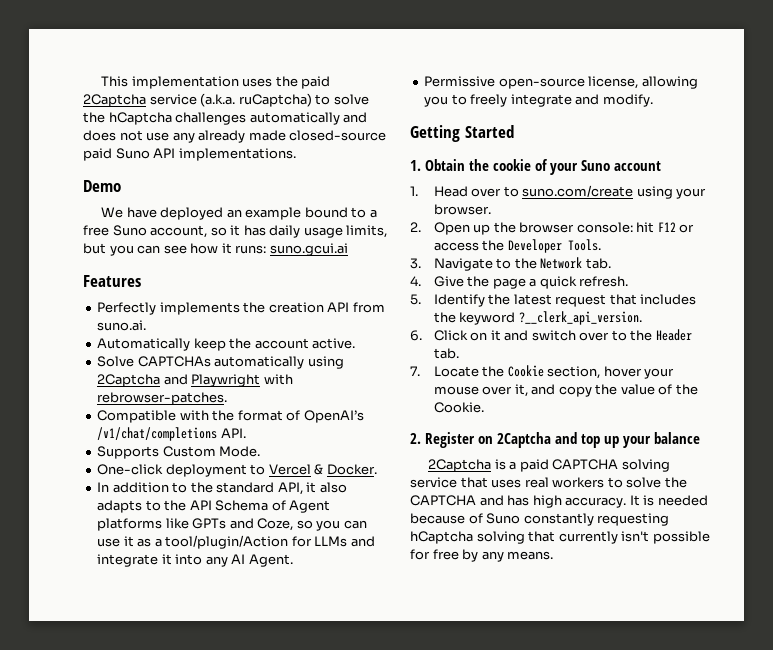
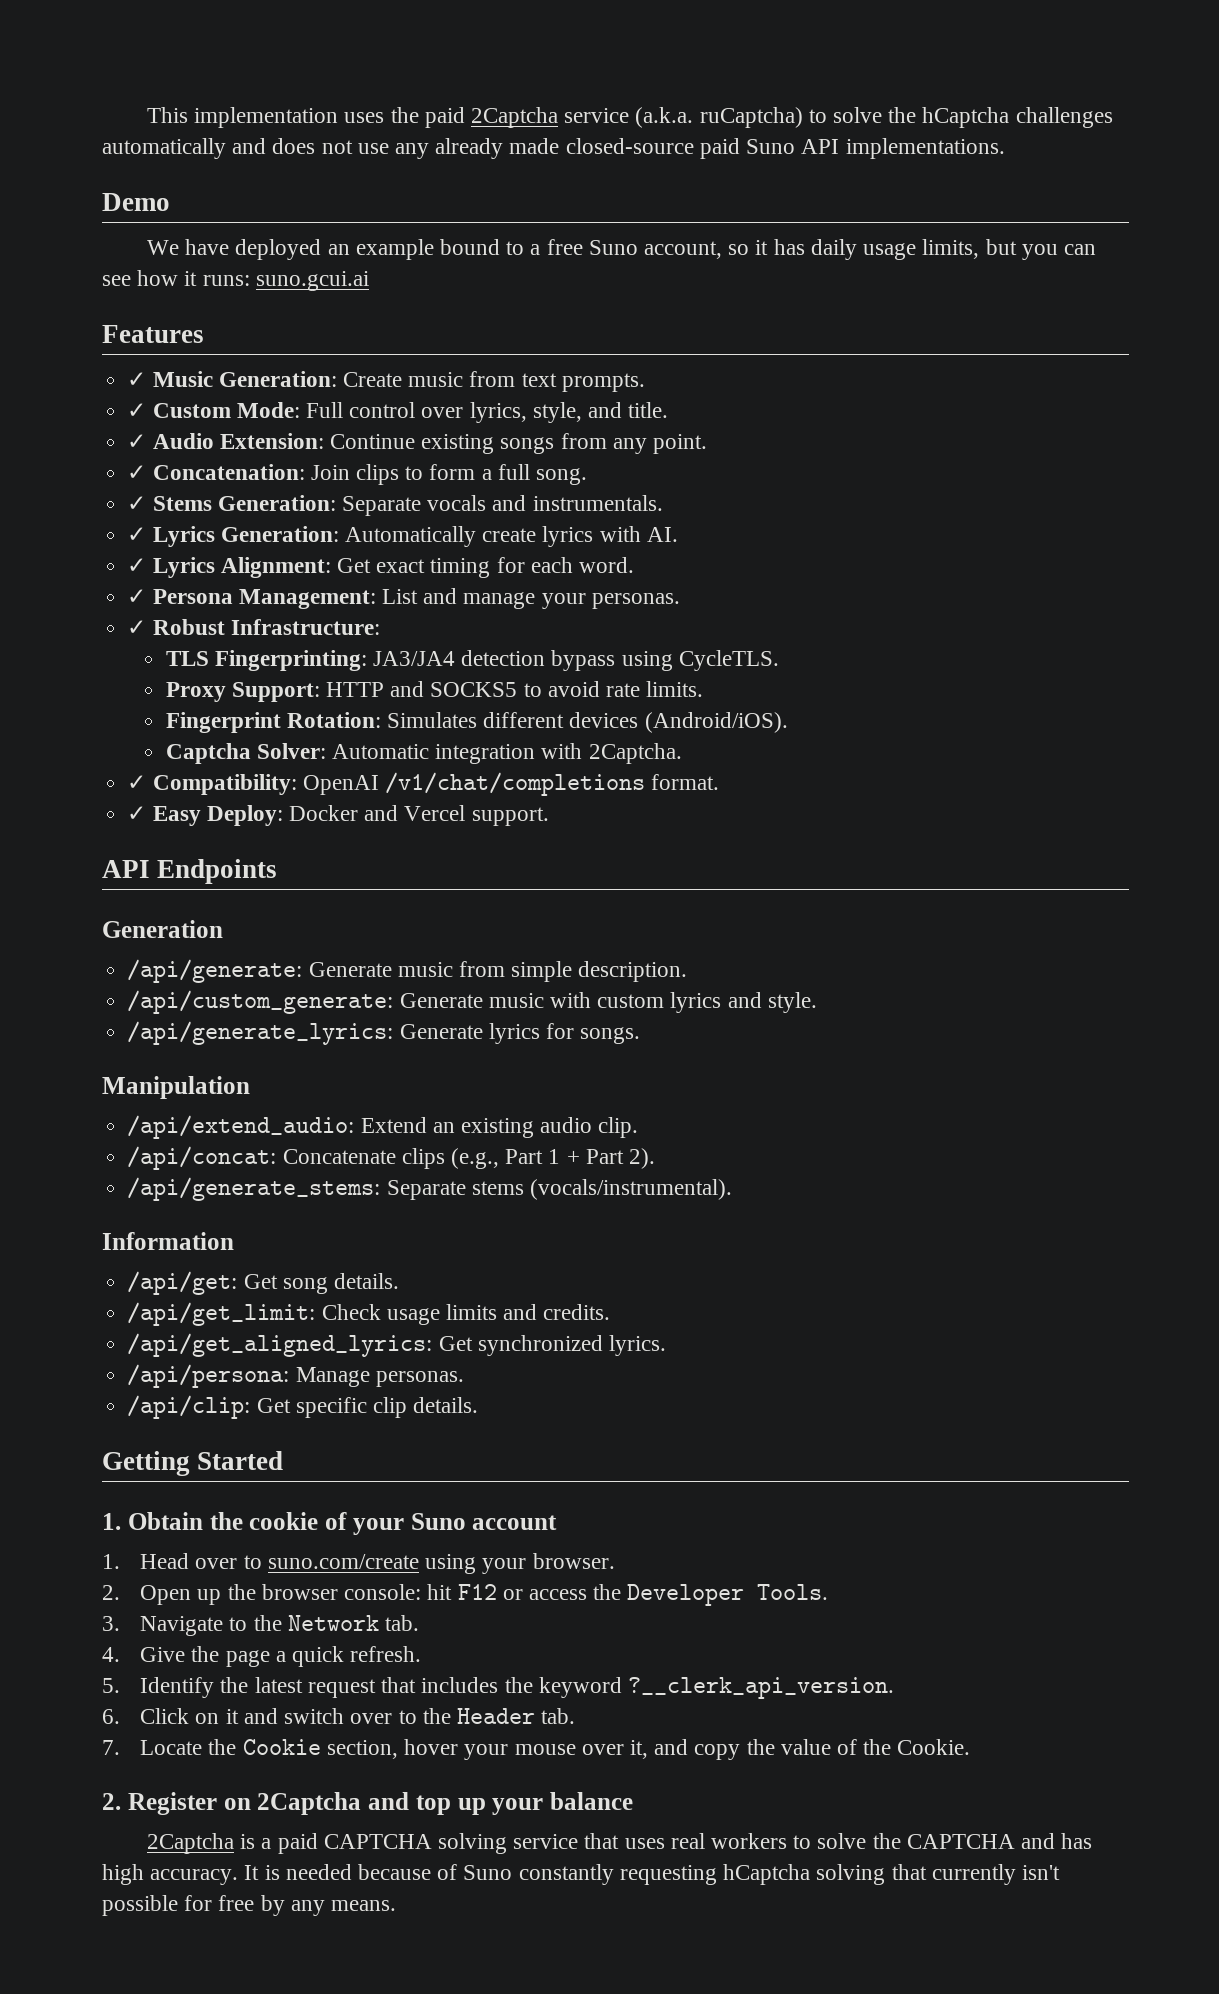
[97,302,385,315] [97,320,147,331] [97,338,356,351] [97,356,344,369] [97,374,293,387] [97,392,228,405] [97,410,364,423] [97,427,246,441] [97,446,261,459] [97,464,377,477] [97,482,347,495] [97,500,331,513] [97,518,367,531] [97,535,375,549] [97,554,293,567] [424,76,698,89] [424,94,653,107] Perfectly implements the creation API from suno.ai. // Automatically keep the account active. // Solve CAPTCHAs automatically using 2Captcha and Playwright with rebrowser-patches. // Compatible with the format of OpenAI’s /v1/chat/completions API. // Supports Custom Mode. // One-click deployment to Vercel & Docker. // In addition to the standard API, it also adapts to the API Schema of Agent platforms like GPTs and Coze, so you can use it as a tool/plugin/Action for LLMs and integrate it into any AI Agent. // Permissive open-source license, allowing you to freely integrate and modify. -> [127,371,645,392] [127,402,669,423] [127,433,707,454] [127,464,587,485] [127,495,663,516] [127,526,678,547] [127,557,634,578] [127,588,680,609] [127,619,380,635] [165,650,779,671] [165,681,704,702] [165,712,788,733] [165,743,682,764] [127,772,720,796] [127,805,549,826] [102,859,278,884] [102,920,223,938] [127,959,688,983] [127,990,817,1014] [127,1021,641,1045] [102,1076,250,1099] [127,1115,639,1139] [127,1146,655,1170] [127,1177,732,1201] [102,1232,234,1250] [127,1271,399,1295] [127,1302,611,1326] [127,1333,666,1357] [127,1364,464,1388] [127,1395,479,1419] ✓ Music Generation: Create music from text prompts. // ✓ Custom Mode: Full control over lyrics, style, and title. // ✓ Audio Extension: Continue existing songs from any point. // ✓ Concatenation: Join clips to form a full song. // ✓ Stems Generation: Separate vocals and instrumentals. // ✓ Lyrics Generation: Automatically create lyrics with AI. // ✓ Lyrics Alignment: Get exact timing for each word. // ✓ Persona Management: List and manage your personas. // ✓ Robust Infrastructure: // TLS Fingerprinting: JA3/JA4 detection bypass using CycleTLS. // Proxy Support: HTTP and SOCKS5 to avoid rate limits. // Fingerprint Rotation: Simulates different devices (Android/iOS). // Captcha Solver: Automatic integration with 2Captcha. // ✓ Compatibility: OpenAI /v1/chat/completions format. // ✓ Easy Deploy: Docker and Vercel support. // API Endpoints // Generation // /api/generate: Generate music from simple description. // /api/custom_generate: Generate music with custom lyrics and style. // /api/generate_lyrics: Generate lyrics for songs. // Manipulation // /api/extend_audio: Extend an existing audio clip. // /api/concat: Concatenate clips (e.g., Part 1 + Part 2). // /api/generate_stems: Separate stems (vocals/instrumental). // Information // /api/get: Get song details. // /api/get_limit: Check usage limits and credits. // /api/get_aligned_lyrics: Get synchronized lyrics. // /api/persona: Manage personas. // /api/clip: Get specific clip details.

